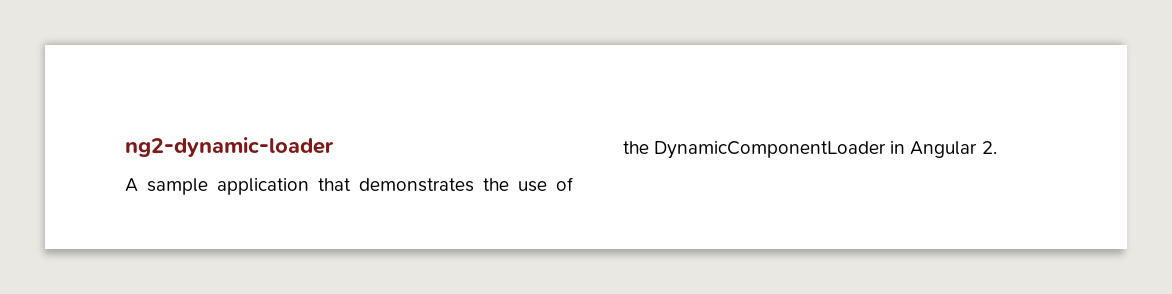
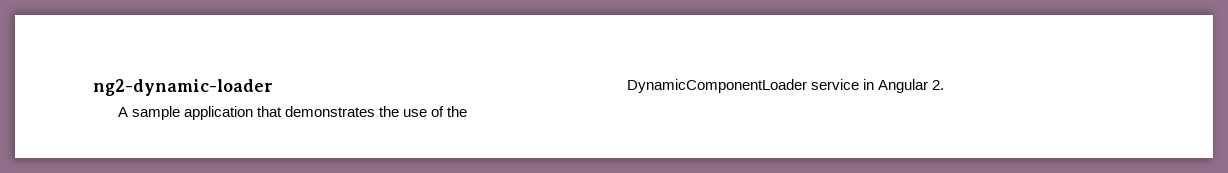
(887, 150) none -> [811,79,860,90] service

